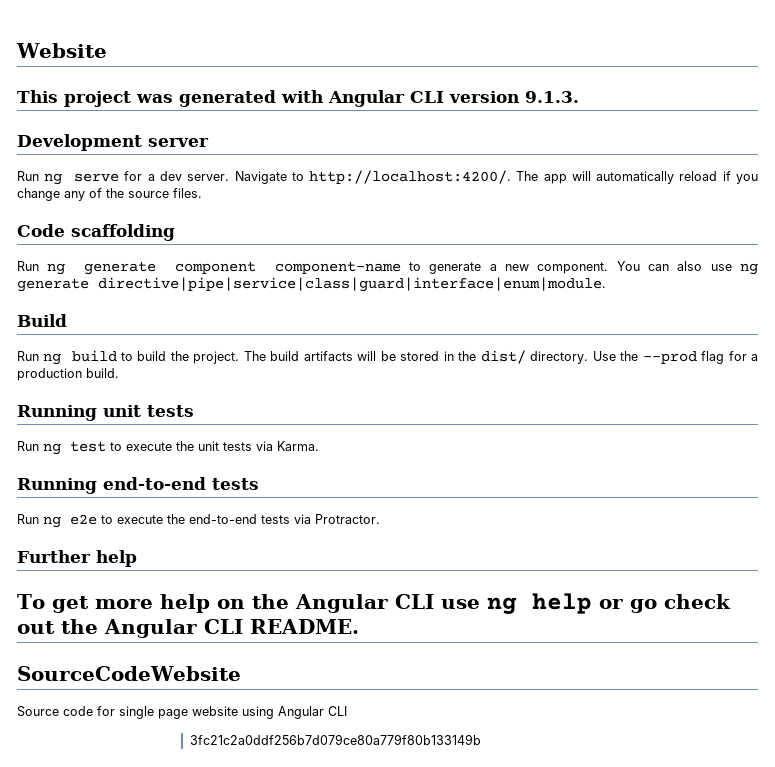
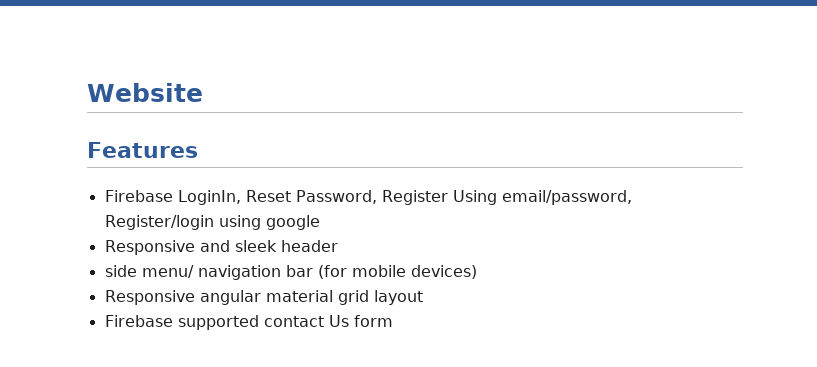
[17,90,579,107] [17,134,209,151] [17,170,759,185] [17,188,202,201] [17,224,175,241] [17,261,759,275] [17,277,606,292] [17,314,67,327] [17,350,759,365] [17,368,119,381] [17,405,194,421] [17,441,319,455] [17,477,259,494] [17,514,380,528] [17,550,137,567] [17,593,731,614] [17,619,359,638] [17,666,241,681] [17,706,347,719] [190,734,482,745] This project was generated with Angular CLI version 9.1.3. // Development server // Run ng serve for a dev server. Navigate to http://localhost:4200/. The app will automatically reload if you change any of the source files. // Code scaffolding // Run ng generate component component-name to generate a new component. You can also use ng generate directive|pipe|service|class|guard|interface|enum|module. // Build // Run ng build to build the project. The build artifacts will be stored in the dist/ directory. Use the --prod flag for a production build. // Running unit tests // Run ng test to execute the unit tests via Karma. // Running end-to-end tests // Run ng e2e to execute the end-to-end tests via Protractor. // Further help // To get more help on the Angular CLI use ng help or go check out the Angular CLI README. // SourceCodeWebsite // Source code for single page website using Angular CLI // 3fc21c2a0ddf256b7d079ce80a779f80b133149b -> [87,142,198,158] [104,190,632,205] [104,215,320,230] [104,240,338,255] [104,265,477,280] [104,290,423,305] [104,315,393,330] Features // Firebase LoginIn, Reset Password, Register Using email/password, Register/login using google // Responsive and sleek header // side menu/ navigation bar (for mobile devices) // Responsive angular material grid layout // Firebase supported contact Us form

